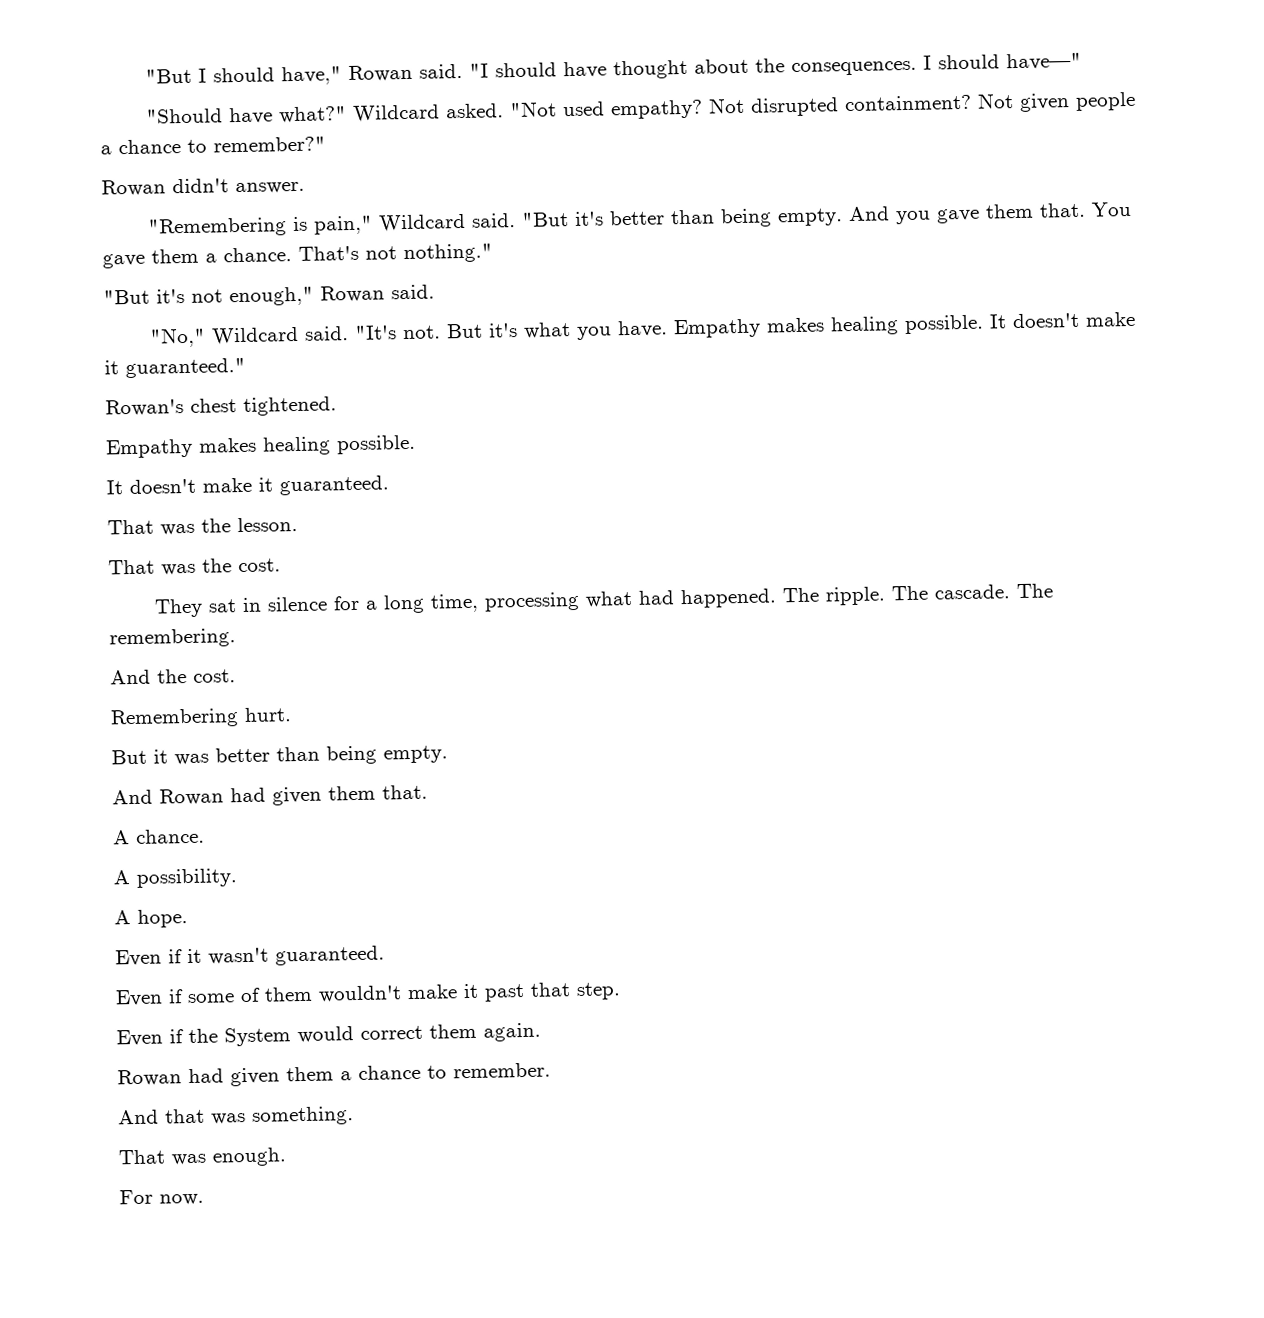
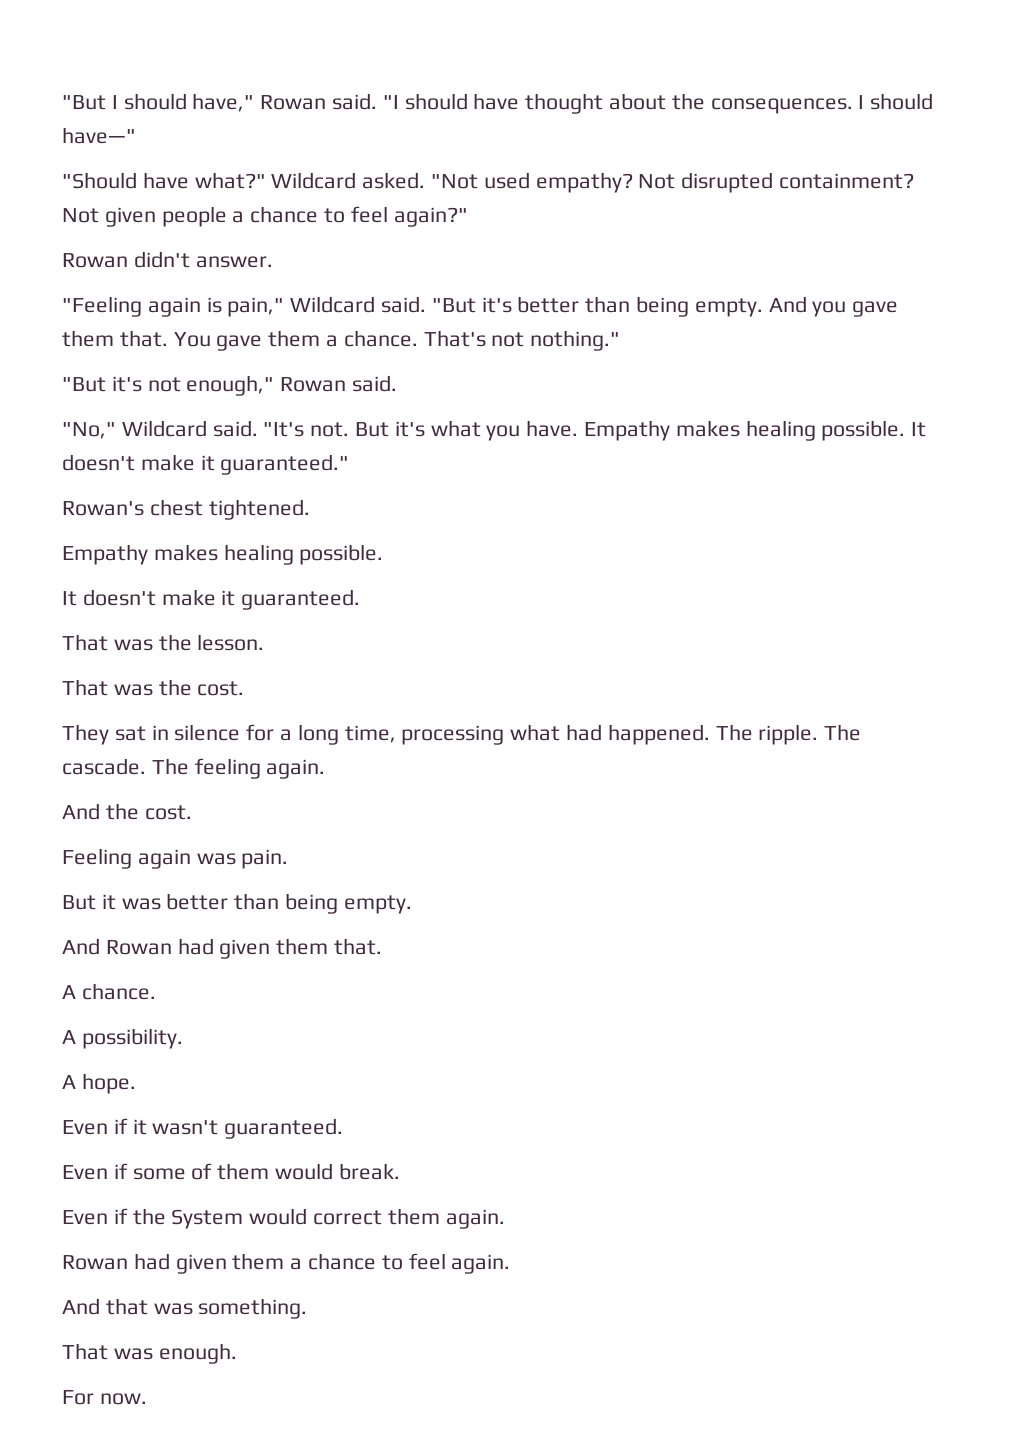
[213,136,326,153] remember?" -> [350,206,468,227] feel again?"
[147,217,287,238] "Remembering -> [62,296,201,317] "Feeling again
[109,628,236,649] remembering. -> [194,758,326,779] feeling again.
[110,707,292,729] Remembering hurt. -> [62,848,289,869] Feeling again was pain.
[318,982,621,1003] wouldn't make it past that step. -> [275,1163,400,1180] would break.
[453,1062,551,1079] remember. -> [408,1253,511,1274] feel again.

